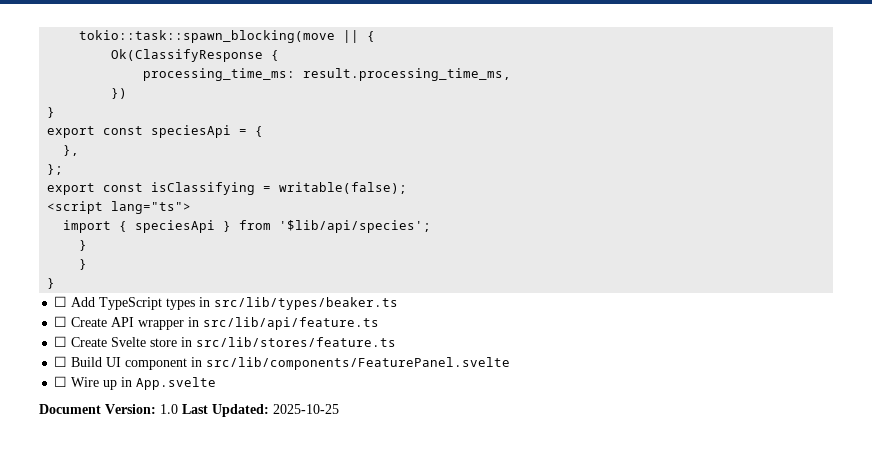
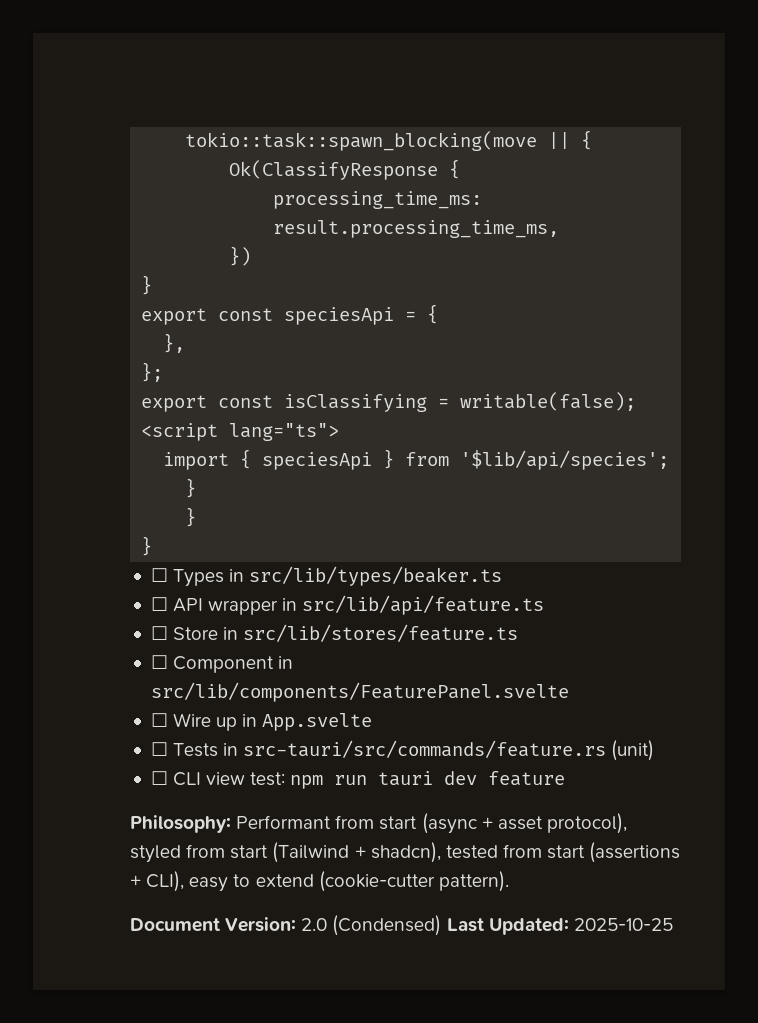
[71,297,196,310] Add TypeScript types -> [173,569,225,587] Types
[71,317,108,327] Create -> (168, 604) none
[71,337,178,347] Create Svelte store -> [173,627,219,640] Store
[71,357,188,370] Build UI component -> [173,656,275,673] Component
(217, 383) none -> [150,740,655,761] [150,771,566,789] [130,813,627,834] [130,842,681,863] [130,871,509,892] // ☐ Tests in src-tauri/src/commands/feature.rs (unit) // ☐ CLI view test: npm run tauri dev feature // Philosophy: Performant from start (async + asset protocol), styled from start (Tailwind + shadcn), tested from start (assertions + CLI), easy to extend (cookie-cutter pattern).
[160,404,178,414] 1.0 -> [301,915,442,936] 2.0 (Condensed)

